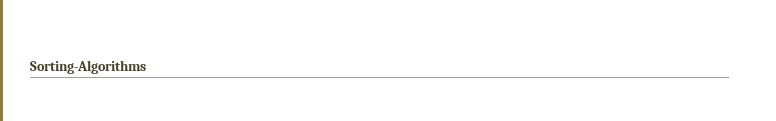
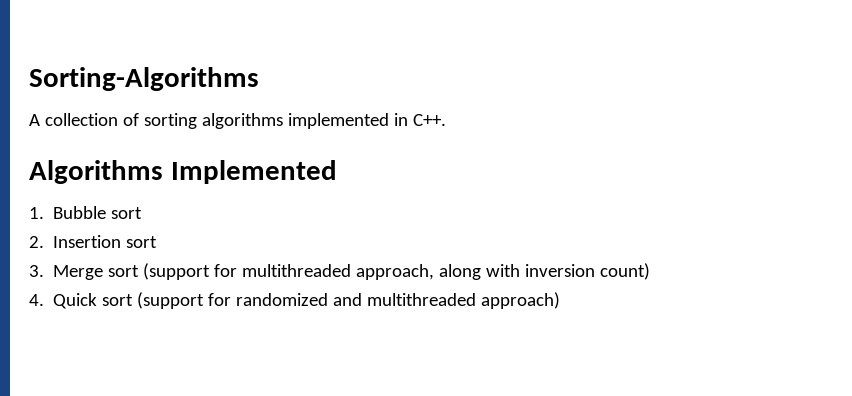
(146, 67) none -> [29,113,446,129] [29,160,337,184] [29,206,143,219] [29,235,158,248] [29,263,651,280] [29,292,561,309] // A collection of sorting algorithms implemented in C++. // Algorithms Implemented // 1. Bubble sort // 2. Insertion sort // 3. Merge sort (support for multithreaded approach, along with inversion count) // 4. Quick sort (support for randomized and multithreaded approach)

